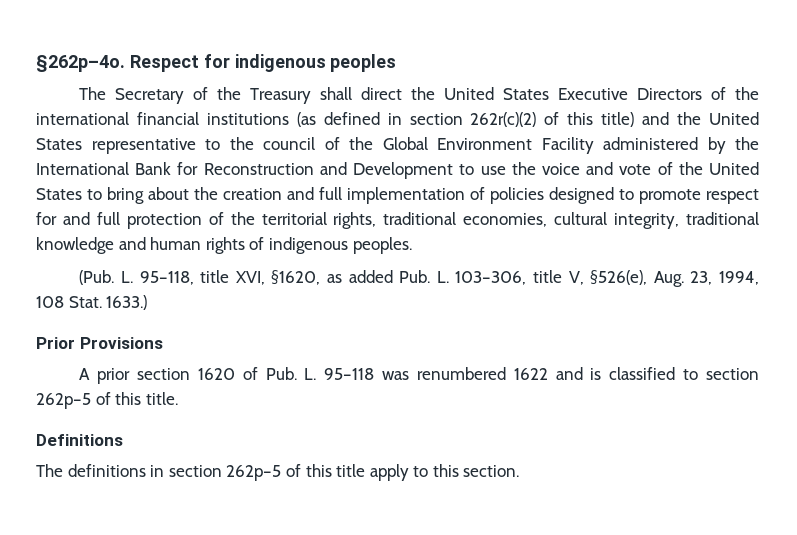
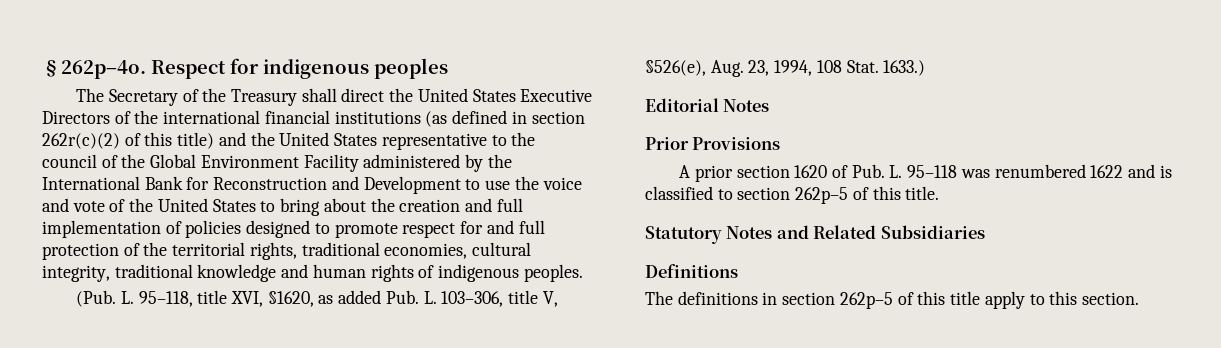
(148, 302) none -> [645,98,770,112] // Editorial Notes
(178, 398) none -> [645,225,985,244] // Statutory Notes and Related Subsidiaries

